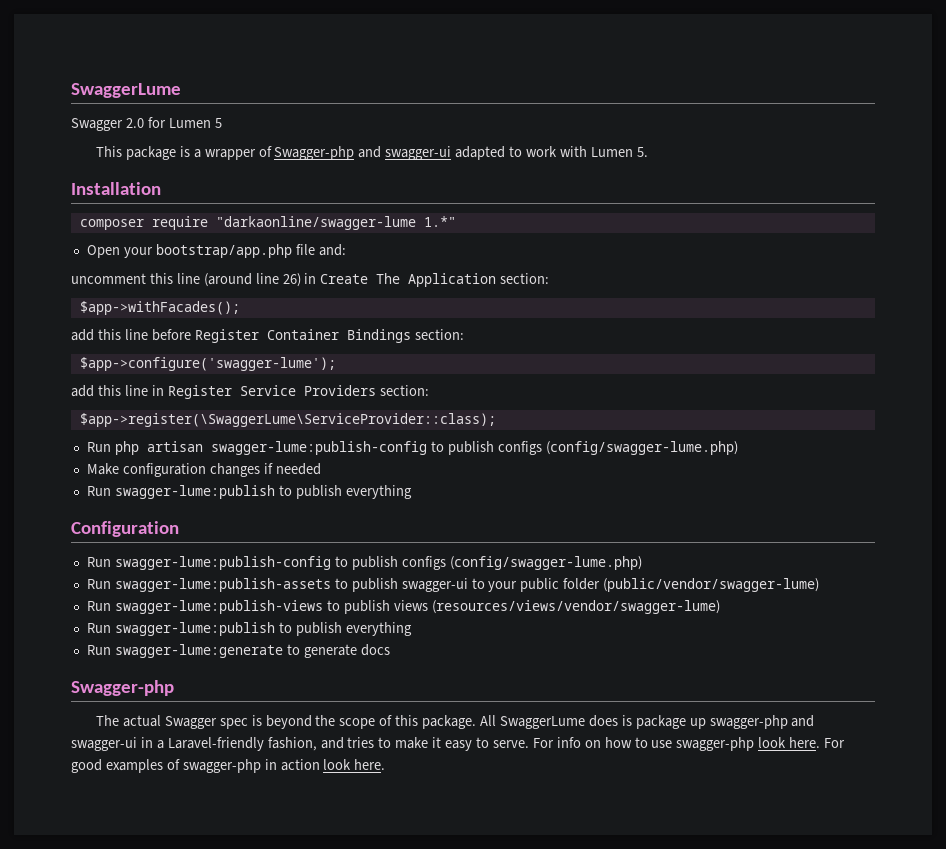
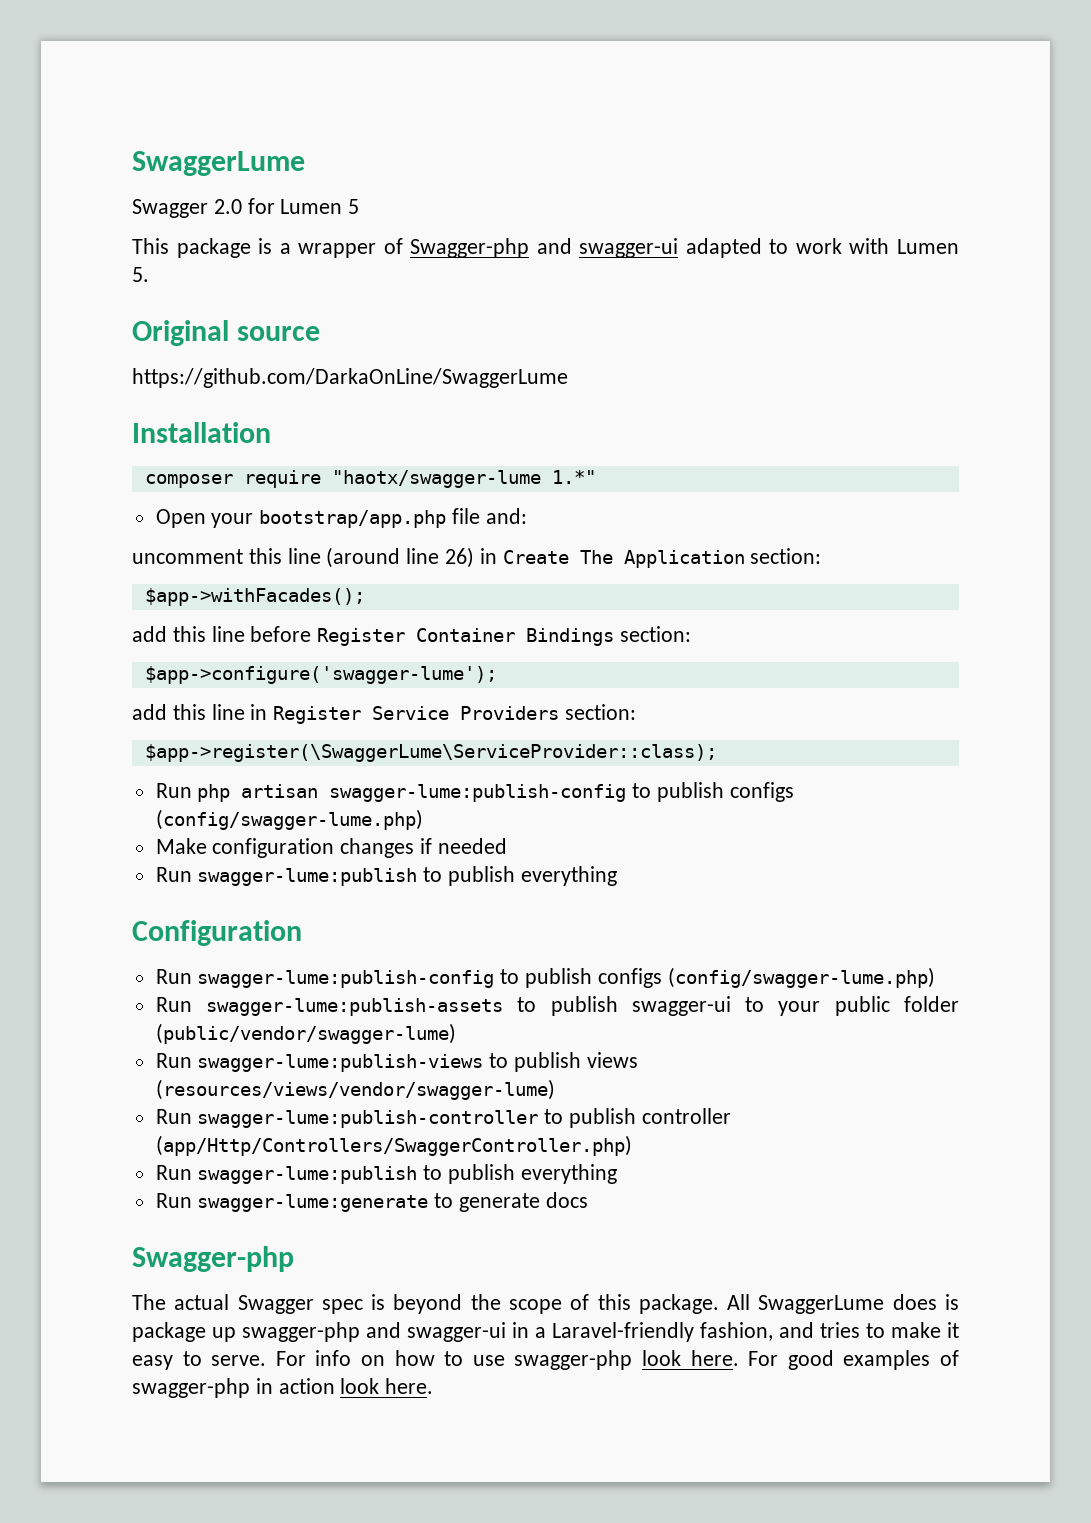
(648, 152) none -> [132,320,321,346] [132,368,568,388] // Original source // https://github.com/DarkaOnLine/SwaggerLume
[215,216,416,230] "darkaonline/swagger-lume -> [331,470,541,488] "haotx/swagger-lume
(720, 607) none -> [155,1108,731,1128] [155,1135,632,1156] // Run swagger-lume:publish-controller to publish controller (app/Http/Controllers/SwaggerController.php)

